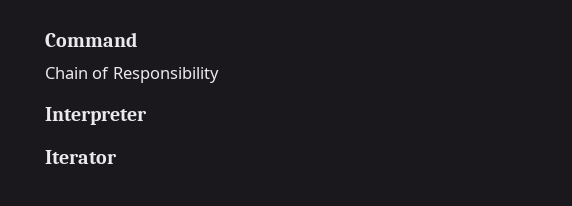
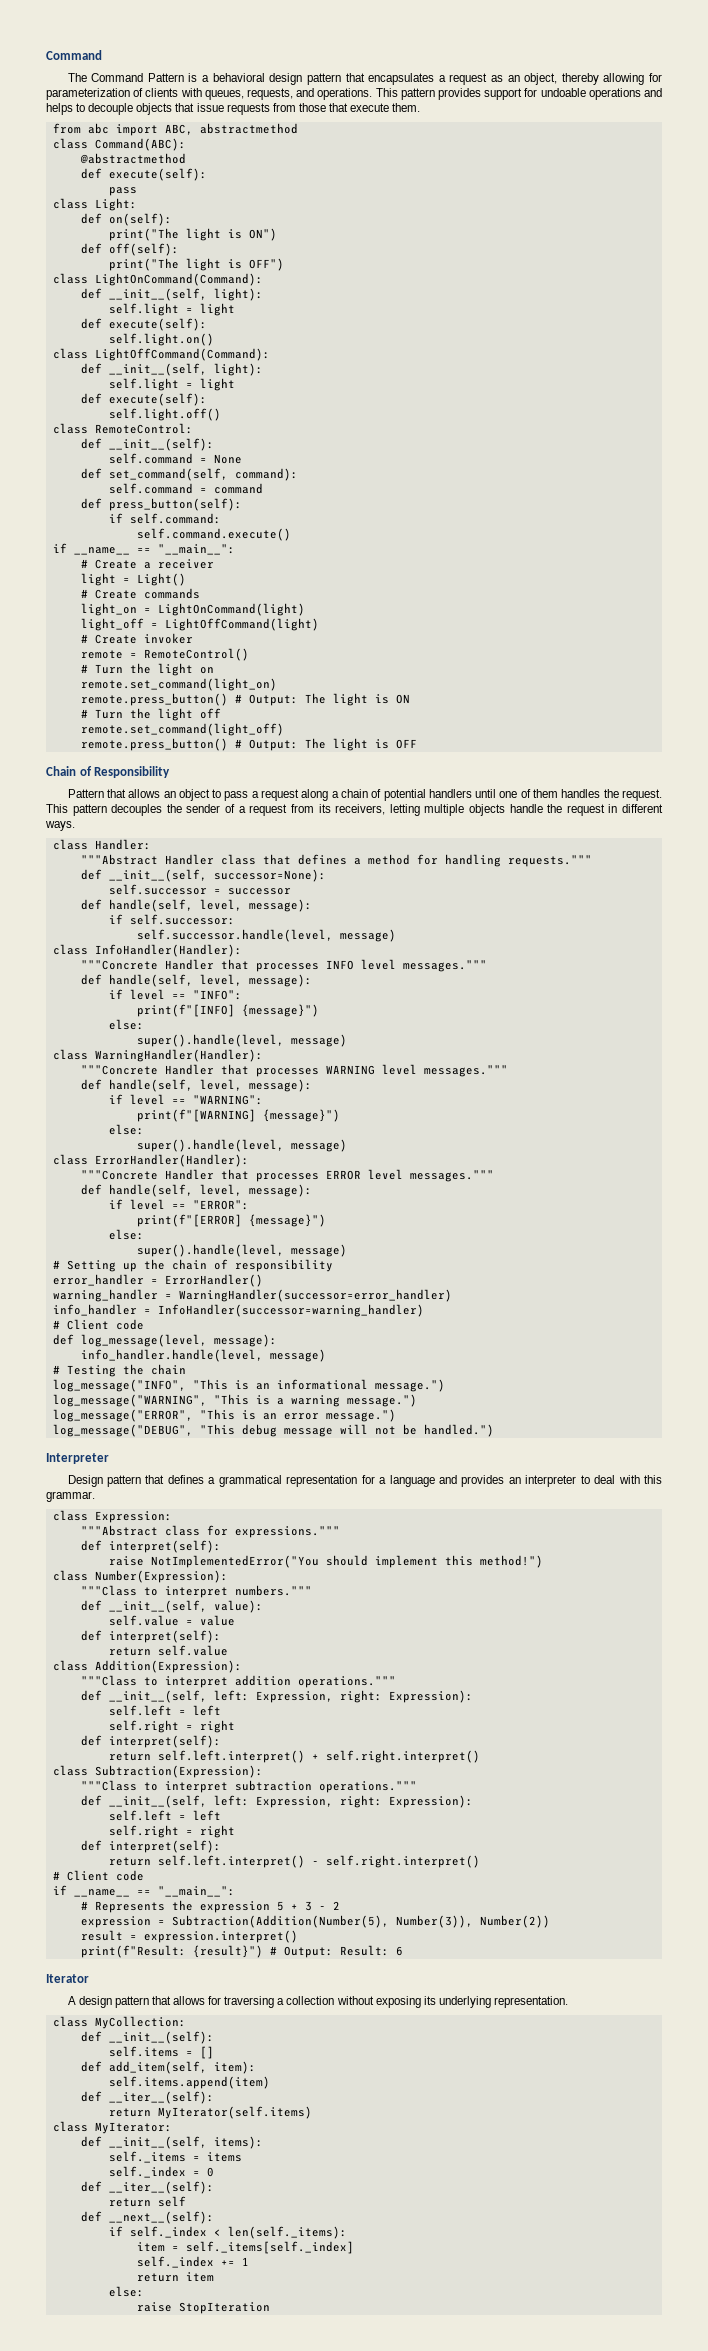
[45,67,219,83] [45,107,147,125] [45,150,117,164] Chain of Responsibility // Interpreter // Iterator -> [67,73,662,85] [46,88,662,100] [46,103,421,115] [52,123,298,136] [52,138,186,151] [79,153,186,164] [80,168,207,181] [108,187,137,196] [52,198,137,211] [80,213,172,226] [108,228,277,241] [80,243,179,256] [108,258,284,271] [52,273,263,286] [80,288,263,301] [108,303,235,316] [80,318,207,331] [108,333,214,346] [52,348,270,361] [80,363,263,376] [108,378,235,391] [80,393,207,406] [108,408,221,421] [52,423,193,434] [80,438,214,451] [108,453,242,464] [80,468,298,481] [108,483,263,494] [80,498,242,511] [108,513,221,524] [136,528,291,541] [52,543,235,555] [80,559,214,569] [80,573,186,586] [80,588,200,599] [80,603,305,616] [80,618,319,631] [80,633,193,644] [80,648,249,661] [80,663,214,676] [80,678,277,691] [80,693,410,706] [80,708,221,721] [80,723,284,736] [80,738,417,751] [46,766,171,778] [67,789,662,801] [46,804,663,816] [45,821,75,831] [52,839,151,850] [80,854,592,867] [80,869,326,882] [108,884,291,895] [80,899,312,912] [108,914,235,925] [136,929,396,942] [52,944,242,957] [80,959,487,972] [80,974,312,987] [108,989,242,1000] [136,1004,319,1017] [108,1019,144,1030] [136,1034,347,1047] [52,1049,263,1062] [80,1064,508,1077] [80,1079,312,1092] [108,1094,263,1105] [136,1109,340,1122] [108,1124,144,1135] [136,1139,347,1152] [52,1154,249,1167] [80,1169,494,1182] [80,1184,312,1197] [108,1199,249,1210] [136,1214,326,1227] [108,1229,144,1240] [136,1244,347,1257] [52,1259,333,1272] [52,1274,263,1287] [52,1289,452,1302] [52,1304,424,1317] [52,1319,144,1330] [52,1334,277,1347] [80,1349,326,1362] [52,1364,186,1377] [52,1379,445,1392] [52,1394,417,1407] [52,1409,396,1422] [52,1424,494,1437] [46,1453,109,1464] [67,1475,662,1487] [46,1491,95,1502] [52,1510,172,1523] [80,1525,340,1538] [80,1540,221,1553] [108,1555,543,1568] [52,1570,228,1583] [80,1585,312,1598] [80,1600,263,1613] [108,1615,235,1626] [80,1630,221,1643] [108,1645,228,1656] [52,1660,242,1673] [80,1675,396,1688] [80,1690,473,1703] [108,1705,221,1716] [108,1720,235,1733] [80,1735,221,1748] [108,1750,480,1763] [52,1765,263,1778] [80,1780,417,1793] [80,1795,473,1808] [108,1810,221,1821] [108,1825,235,1838] [80,1840,221,1853] [108,1855,480,1868] [52,1870,144,1881] [52,1885,235,1897] [80,1900,340,1913] [80,1915,550,1928] [80,1930,298,1943] [80,1945,403,1958] [46,1974,89,1983] [67,1996,568,2008] [52,2016,186,2029] [80,2031,214,2044] [108,2046,214,2059] [80,2061,256,2074] [108,2076,270,2089] [80,2091,214,2104] [108,2106,312,2119] [52,2121,172,2134] [80,2136,263,2149] [108,2151,242,2163] [108,2166,214,2178] [80,2181,214,2194] [108,2196,186,2207] [80,2211,214,2224] [108,2226,347,2239] [136,2241,354,2254] [136,2256,249,2268] [136,2272,214,2282] [108,2286,144,2297] [136,2302,270,2314] The Command Pattern is a behavioral design pattern that encapsulates a request as an object, thereby allowing for parameterization of clients with queues, requests, and operations. This pattern provides support for undoable operations and helps to decouple objects that issue requests from those that execute them. // from abc import ABC, abstractmethod // class Command(ABC): // @abstractmethod // def execute(self): // pass // class Light: // def on(self): // print("The light is ON") // def off(self): // print("The light is OFF") // class LightOnCommand(Command): // def __init__(self, light): // self.light = light // def execute(self): // self.light.on() // class LightOffCommand(Command): // def __init__(self, light): // self.light = light // def execute(self): // self.light.off() // class RemoteControl: // def __init__(self): // self.command = None // def set_command(self, command): // self.command = command // def press_button(self): // if self.command: // self.command.execute() // if __name__ == "__main__": // # Create a receiver // light = Light() // # Create commands // light_on = LightOnCommand(light) // light_off = LightOffCommand(light) // # Create invoker // remote = RemoteControl() // # Turn the light on // remote.set_command(light_on) // remote.press_button() # Output: The light is ON // # Turn the light off // remote.set_command(light_off) // remote.press_button() # Output: The light is OFF // Chain of Responsibility // Pattern that allows an object to pass a request along a chain of potential handlers until one of them handles the request. This pattern decouples the sender of a request from its receivers, letting multiple objects handle the request in different ways. // class Handler: // """Abstract Handler class that defines a method for handling requests.""" // def __init__(self, successor=None): // self.successor = successor // def handle(self, level, message): // if self.successor: // self.successor.handle(level, message) // class InfoHandler(Handler): // """Concrete Handler that processes INFO level messages.""" // def handle(self, level, message): // if level == "INFO": // print(f"[INFO] {message}") // else: // super().handle(level, message) // class WarningHandler(Handler): // """Concrete Handler that processes WARNING level messages.""" // def handle(self, level, message): // if level == "WARNING": // print(f"[WARNING] {message}") // else: // super().handle(level, message) // class ErrorHandler(Handler): // """Concrete Handler that processes ERROR level messages.""" // def handle(self, level, message): // if level == "ERROR": // print(f"[ERROR] {message}") // else: // super().handle(level, message) // # Setting up the chain of responsibility // error_handler = ErrorHandler() // warning_handler = WarningHandler(successor=error_handler) // info_handler = InfoHandler(successor=warning_handler) // # Client code // def log_message(level, message): // info_handler.handle(level, message) // # Testing the chain // log_message("INFO", "This is an informational message.") // log_message("WARNING", "This is a warning message.") // log_message("ERROR", "This is an error message.") // log_message("DEBUG", "This debug message will not be handled.") // Interpreter // Design pattern that defines a grammatical representation for a language and provides an interpreter to deal with this grammar. // class Expression: // """Abstract class for expressions.""" // def interpret(self): // raise NotImplementedError("You should implement this method!") // class Number(Expression): // """Class to interpret numbers.""" // def __init__(self, value): // self.value = value // def interpret(self): // return self.value // class Addition(Expression): // """Class to interpret addition operations.""" // def __init__(self, left: Expression, right: Expression): // self.left = left // self.right = right // def interpret(self): // return self.left.interpret() + self.right.interpret() // class Subtraction(Expression): // """Class to interpret subtraction operations.""" // def __init__(self, left: Expression, right: Expression): // self.left = left // self.right = right // def interpret(self): // return self.left.interpret() - self.right.interpret() // # Client code // if __name__ == "__main__": // # Represents the expression 5 + 3 - 2 // expression = Subtraction(Addition(Number(5), Number(3)), Number(2)) // result = expression.interpret() // print(f"Result: {result}") # Output: Result: 6 // Iterator // A design pattern that allows for traversing a collection without exposing its underlying representation. // class MyCollection: // def __init__(self): // self.items = [] // def add_item(self, item): // self.items.append(item) // def __iter__(self): // return MyIterator(self.items) // class MyIterator: // def __init__(self, items): // self._items = items // self._index = 0 // def __iter__(self): // return self // def __next__(self): // if self._index < len(self._items): // item = self._items[self._index] // self._index += 1 // return item // else: // raise StopIteration

